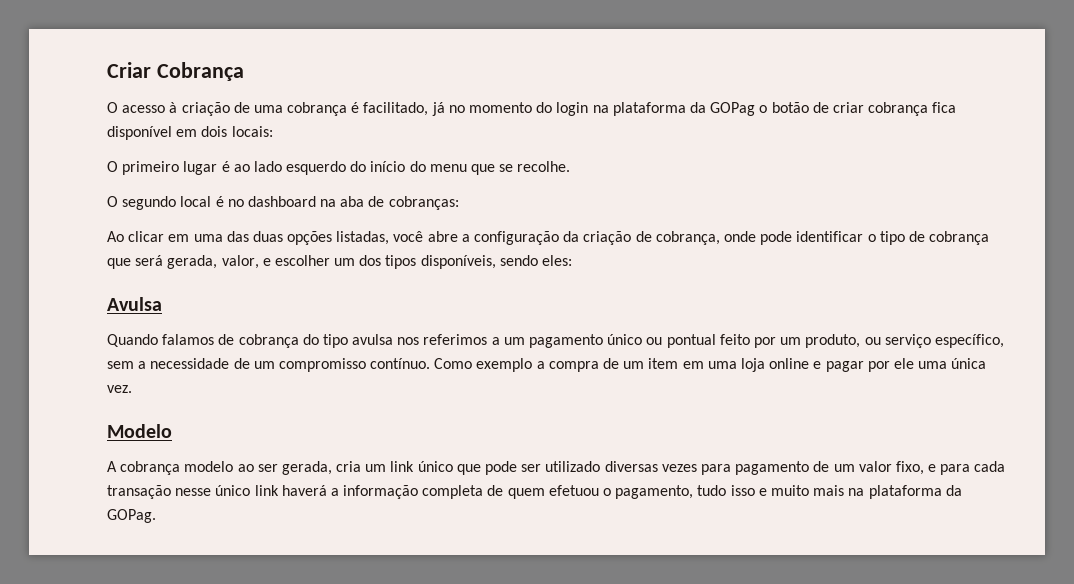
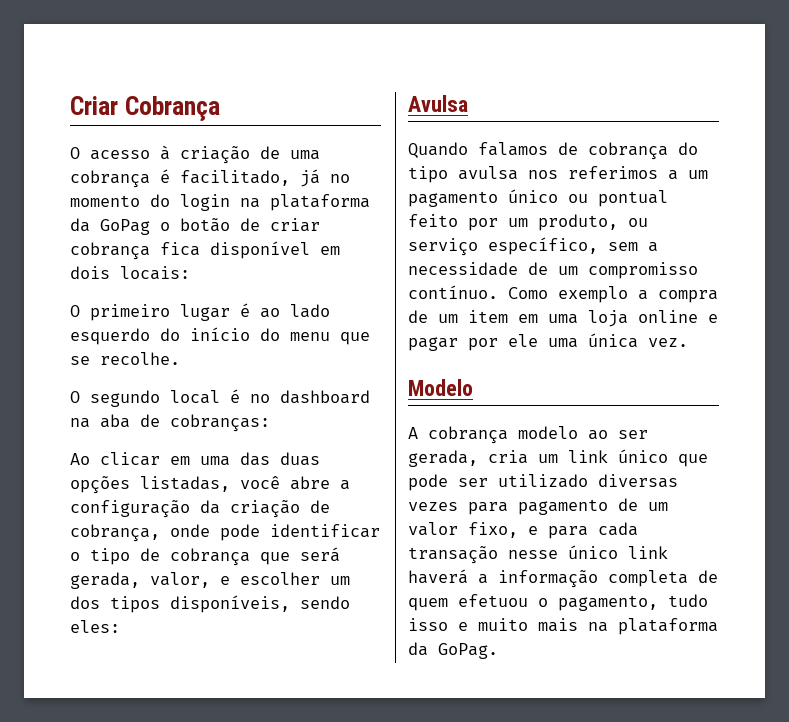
[710,102,756,116] GOPag -> [100,219,150,235] GoPag
[107,509,156,523] GOPag. -> [438,643,498,659] GoPag.

